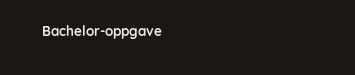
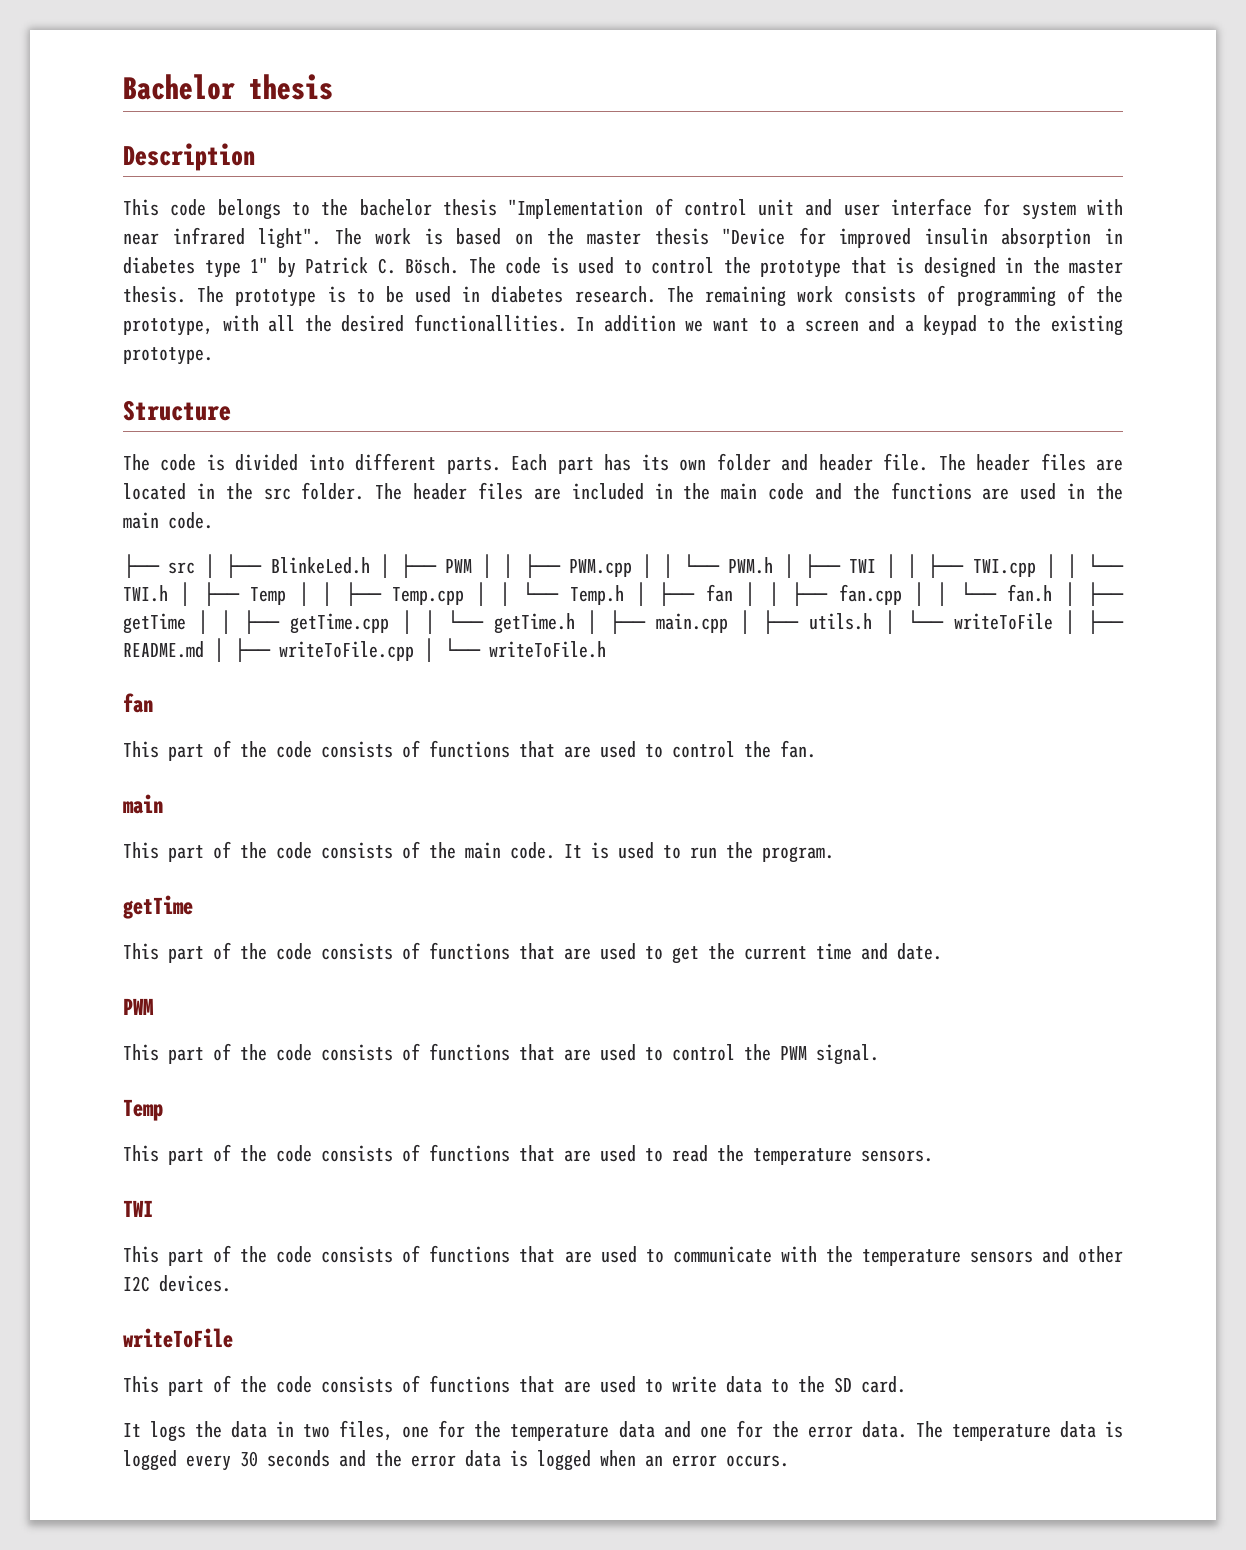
[42,25,162,39] Bachelor-oppgave -> [123,74,333,100] [123,143,255,171] [123,198,1123,220] [123,227,1123,249] [123,257,1123,278] [123,285,1123,307] [123,314,1123,336] [123,347,213,365] [123,400,231,421] [123,453,1124,474] [123,482,1124,500] [123,512,213,529] [123,554,1124,578] [123,582,1124,606] [123,610,1124,634] [123,638,606,662] [123,693,153,713] [123,740,816,761] [123,794,163,814] [123,841,834,863] [123,895,193,919] [123,942,942,964] [123,998,154,1015] [123,1043,879,1065] [123,1099,163,1121] [123,1144,933,1165] [123,1200,153,1217] [123,1245,1123,1266] [123,1275,231,1292] [123,1328,233,1348] [123,1375,906,1396] [123,1420,1123,1442] [123,1450,789,1471] Bachelor thesis // Description // This code belongs to the bachelor thesis "Implementation of control unit and user interface for system with near infrared light". The work is based on the master thesis "Device for improved insulin absorption in diabetes type 1" by Patrick C. Bösch. The code is used to control the prototype that is designed in the master thesis. The prototype is to be used in diabetes research. The remaining work consists of programming of the prototype, with all the desired functionallities. In addition we want to a screen and a keypad to the existing prototype. // Structure // The code is divided into different parts. Each part has its own folder and header file. The header files are located in the src folder. The header files are included in the main code and the functions are used in the main code. // ├── src │ ├── BlinkeLed.h │ ├── PWM │ │ ├── PWM.cpp │ │ └── PWM.h │ ├── TWI │ │ ├── TWI.cpp │ │ └── TWI.h │ ├── Temp │ │ ├── Temp.cpp │ │ └── Temp.h │ ├── fan │ │ ├── fan.cpp │ │ └── fan.h │ ├── getTime │ │ ├── getTime.cpp │ │ └── getTime.h │ ├── main.cpp │ ├── utils.h │ └── writeToFile │ ├── README.md │ ├── writeToFile.cpp │ └── writeToFile.h // fan // This part of the code consists of functions that are used to control the fan. // main // This part of the code consists of the main code. It is used to run the program. // getTime // This part of the code consists of functions that are used to get the current time and date. // PWM // This part of the code consists of functions that are used to control the PWM signal. // Temp // This part of the code consists of functions that are used to read the temperature sensors. // TWI // This part of the code consists of functions that are used to communicate with the temperature sensors and other I2C devices. // writeToFile // This part of the code consists of functions that are used to write data to the SD card. // It logs the data in two files, one for the temperature data and one for the error data. The temperature data is logged every 30 seconds and the error data is logged when an error occurs.

